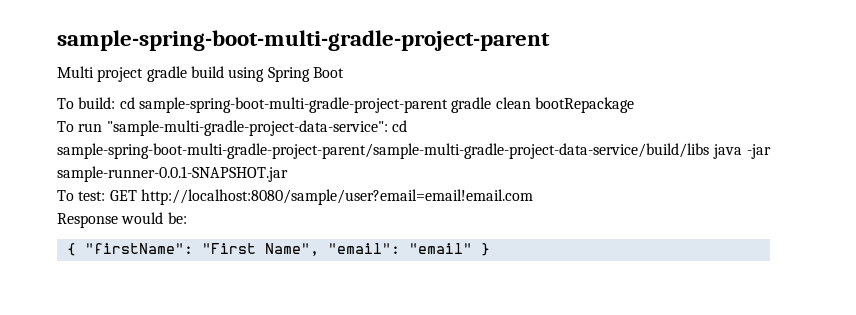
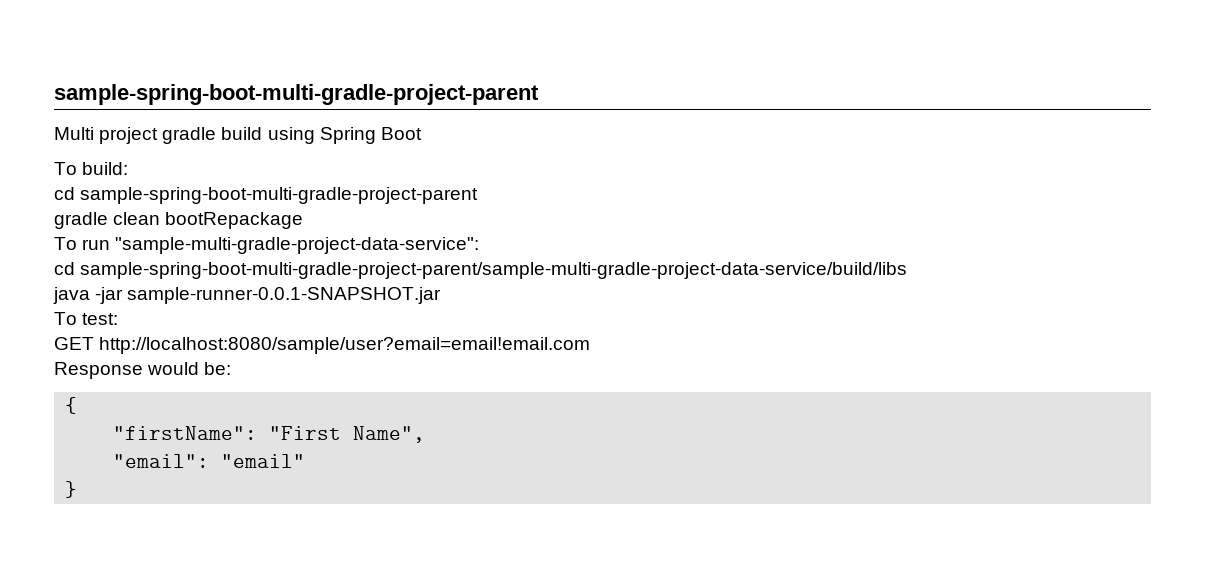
(116, 103) none -> (129, 168) //
(448, 105) none -> (479, 195) //
(388, 128) none -> (480, 245) //
(709, 151) none -> (908, 270) //
(106, 196) none -> (119, 319) //
(76, 249) none -> (78, 405) //
(319, 249) none -> (426, 434) //
(472, 248) none -> (306, 461) //

